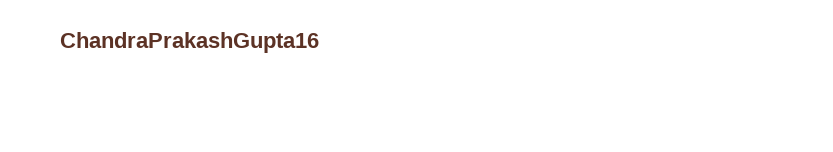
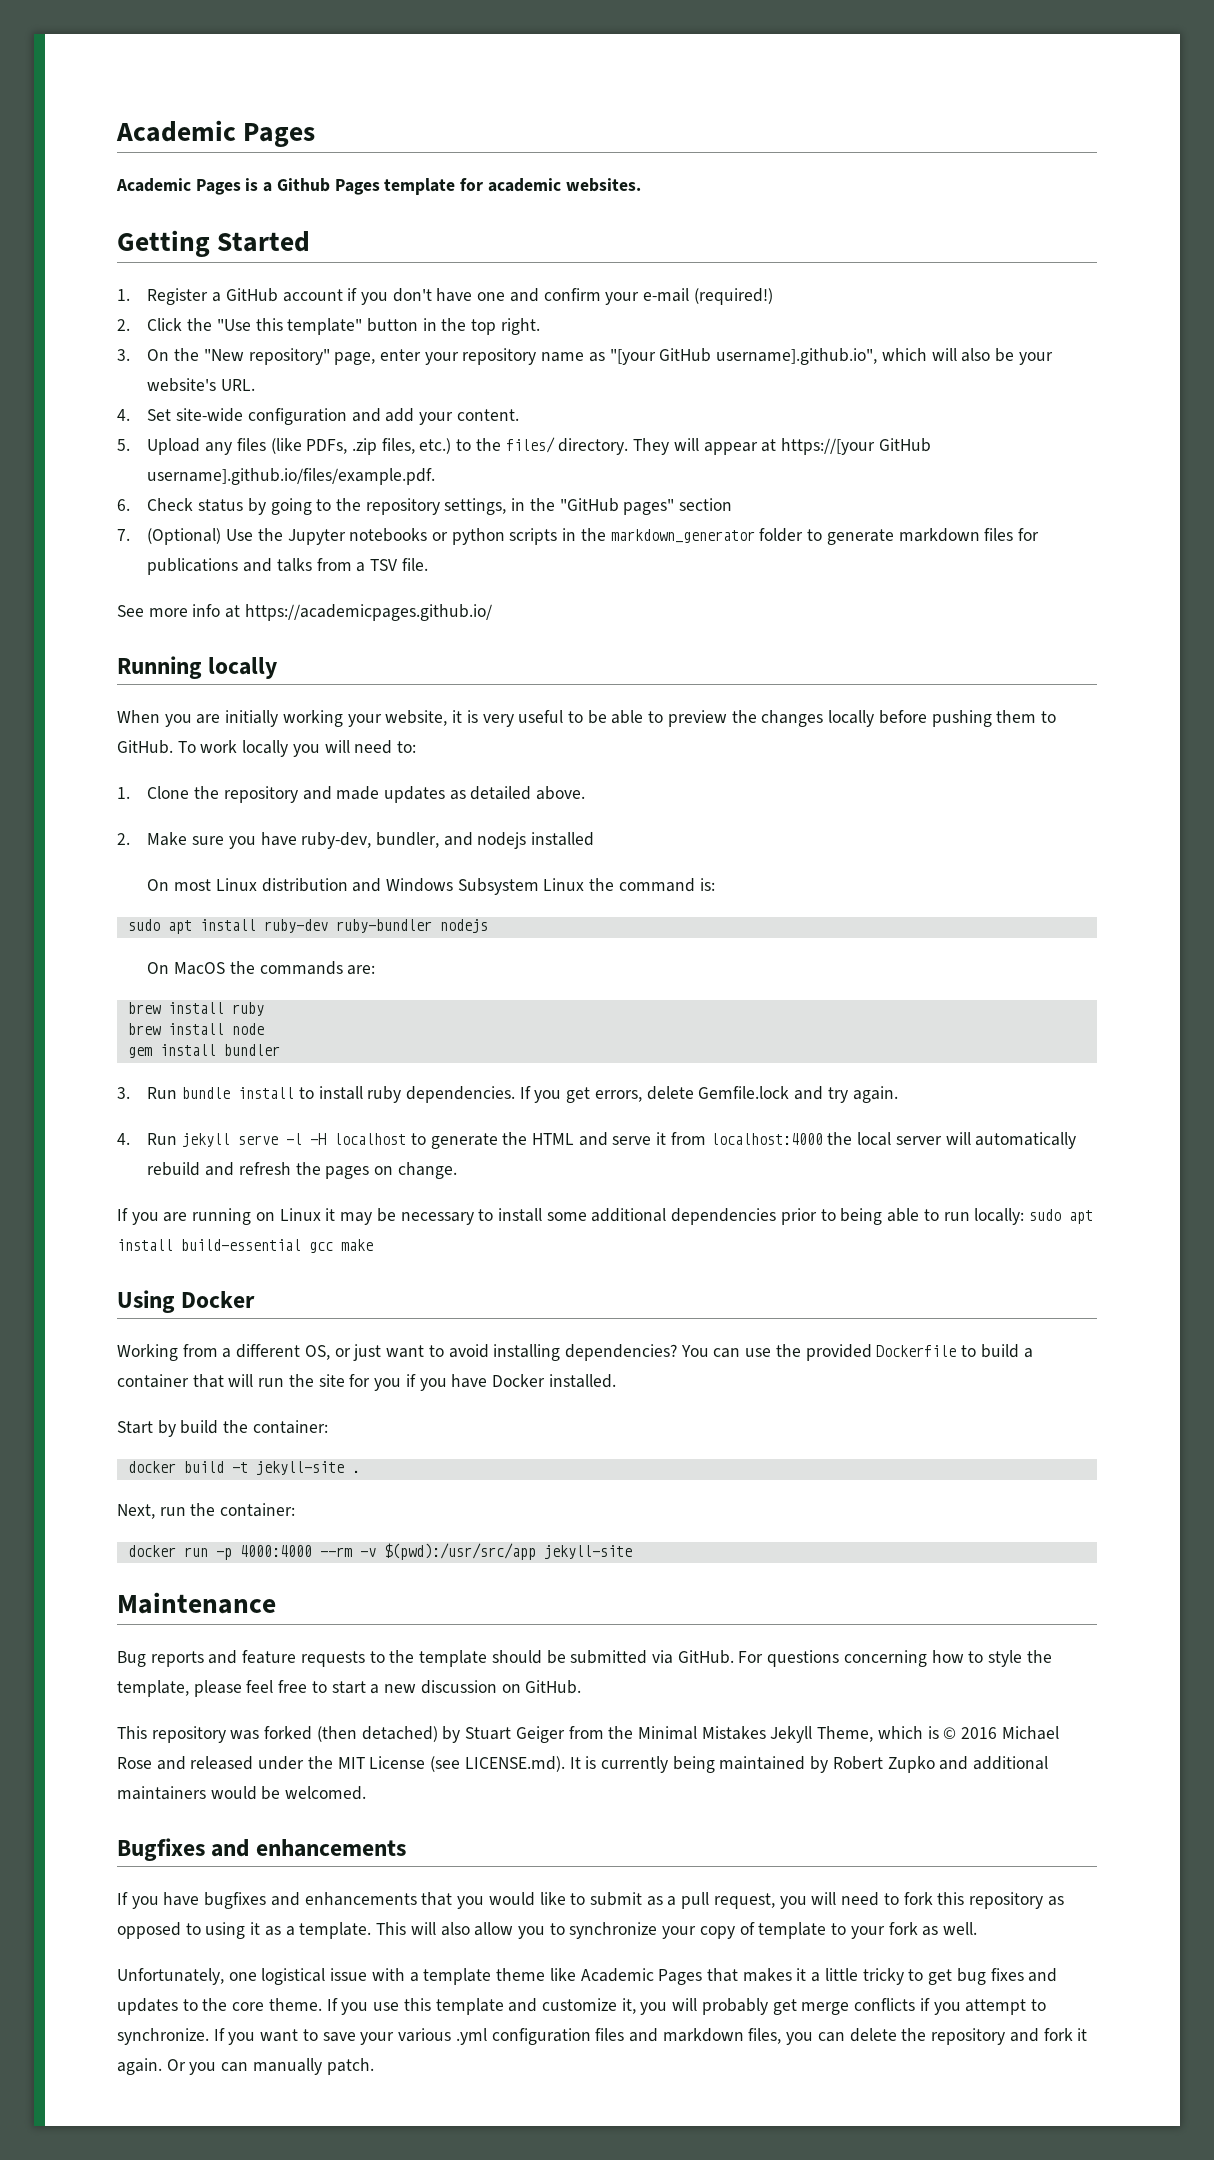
[60,32,319,53] ChandraPrakashGupta16 -> [116,120,316,147] [116,178,641,195] [117,230,311,257] [117,288,773,305] [117,318,540,335] [117,348,1053,365] [147,378,256,392] [117,408,519,425] [117,437,931,455] [147,468,436,485] [117,498,733,515] [117,528,1039,545] [147,558,428,575] [117,604,492,621] [117,656,278,679] [117,710,1056,727] [117,740,417,757] [117,786,586,803] [117,832,595,849] [147,878,715,895] [127,919,488,934] [147,961,376,975] [127,1002,264,1016] [127,1023,264,1035] [127,1044,280,1058] [117,1086,898,1103] [117,1132,1077,1149] [147,1162,457,1179] [117,1208,1093,1225] [117,1239,373,1253] [117,1290,256,1313] [117,1344,1033,1361] [117,1374,616,1391] [117,1420,328,1437] [127,1461,360,1475] [117,1503,296,1519] [127,1543,632,1560] [117,1592,276,1614] [117,1650,1052,1667] [117,1680,582,1697] [117,1726,1059,1743] [117,1756,1049,1773] [117,1786,367,1800] [117,1838,406,1861] [117,1892,1064,1909] [117,1922,977,1939] [117,1968,1058,1985] [117,1998,1046,2015] [117,2028,1088,2045] [117,2058,374,2075] Academic Pages // Academic Pages is a Github Pages template for academic websites. // Getting Started // 1. Register a GitHub account if you don't have one and confirm your e-mail (required!) // 2. Click the "Use this template" button in the top right. // 3. On the "New repository" page, enter your repository name as "[your GitHub username].github.io", which will also be your website's URL. // 4. Set site-wide configuration and add your content. // 5. Upload any files (like PDFs, .zip files, etc.) to the files/ directory. They will appear at https://[your GitHub username].github.io/files/example.pdf. // 6. Check status by going to the repository settings, in the "GitHub pages" section // 7. (Optional) Use the Jupyter notebooks or python scripts in the markdown_generator folder to generate markdown files for publications and talks from a TSV file. // See more info at https://academicpages.github.io/ // Running locally // When you are initially working your website, it is very useful to be able to preview the changes locally before pushing them to GitHub. To work locally you will need to: // 1. Clone the repository and made updates as detailed above. // 2. Make sure you have ruby-dev, bundler, and nodejs installed // On most Linux distribution and Windows Subsystem Linux the command is: // sudo apt install ruby-dev ruby-bundler nodejs // On MacOS the commands are: // brew install ruby // brew install node // gem install bundler // 3. Run bundle install to install ruby dependencies. If you get errors, delete Gemfile.lock and try again. // 4. Run jekyll serve -l -H localhost to generate the HTML and serve it from localhost:4000 the local server will automatically rebuild and refresh the pages on change. // If you are running on Linux it may be necessary to install some additional dependencies prior to being able to run locally: sudo apt install build-essential gcc make // Using Docker // Working from a different OS, or just want to avoid installing dependencies? You can use the provided Dockerfile to build a container that will run the site for you if you have Docker installed. // Start by build the container: // docker build -t jekyll-site . // Next, run the container: // docker run -p 4000:4000 --rm -v $(pwd):/usr/src/app jekyll-site // Maintenance // Bug reports and feature requests to the template should be submitted via GitHub. For questions concerning how to style the template, please feel free to start a new discussion on GitHub. // This repository was forked (then detached) by Stuart Geiger from the Minimal Mistakes Jekyll Theme, which is © 2016 Michael Rose and released under the MIT License (see LICENSE.md). It is currently being maintained by Robert Zupko and additional maintainers would be welcomed. // Bugfixes and enhancements // If you have bugfixes and enhancements that you would like to submit as a pull request, you will need to fork this repository as opposed to using it as a template. This will also allow you to synchronize your copy of template to your fork as well. // Unfortunately, one logistical issue with a template theme like Academic Pages that makes it a little tricky to get bug fixes and updates to the core theme. If you use this template and customize it, you will probably get merge conflicts if you attempt to synchronize. If you want to save your various .yml configuration files and markdown files, you can delete the repository and fork it again. Or you can manually patch.

